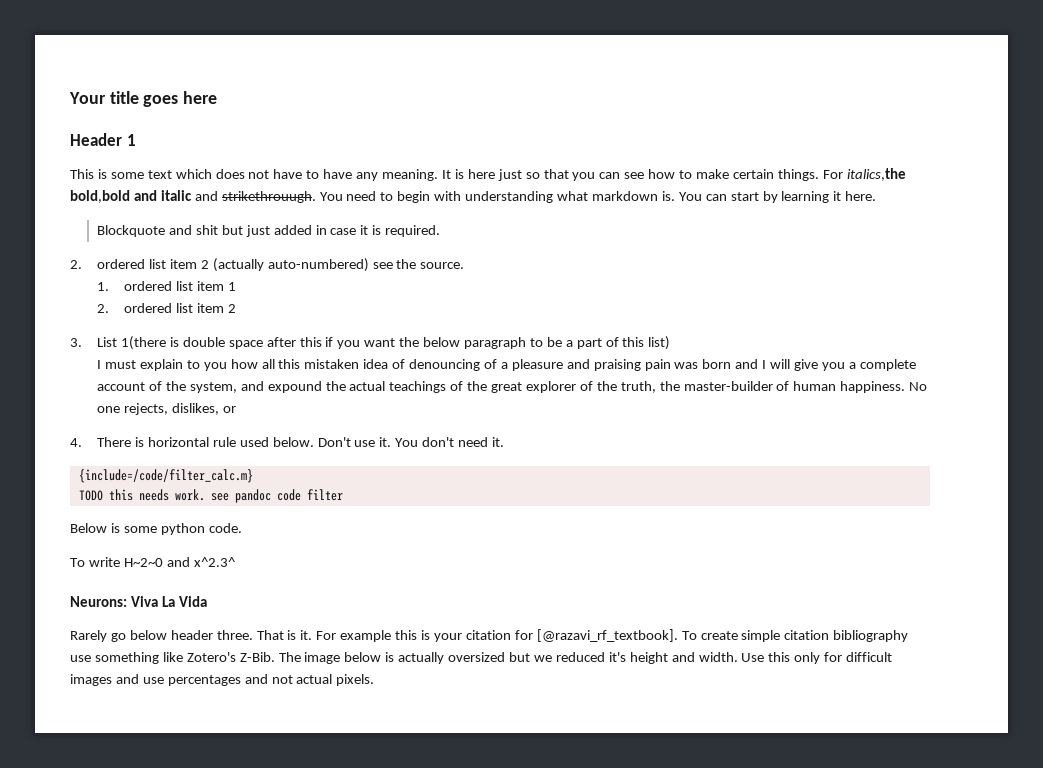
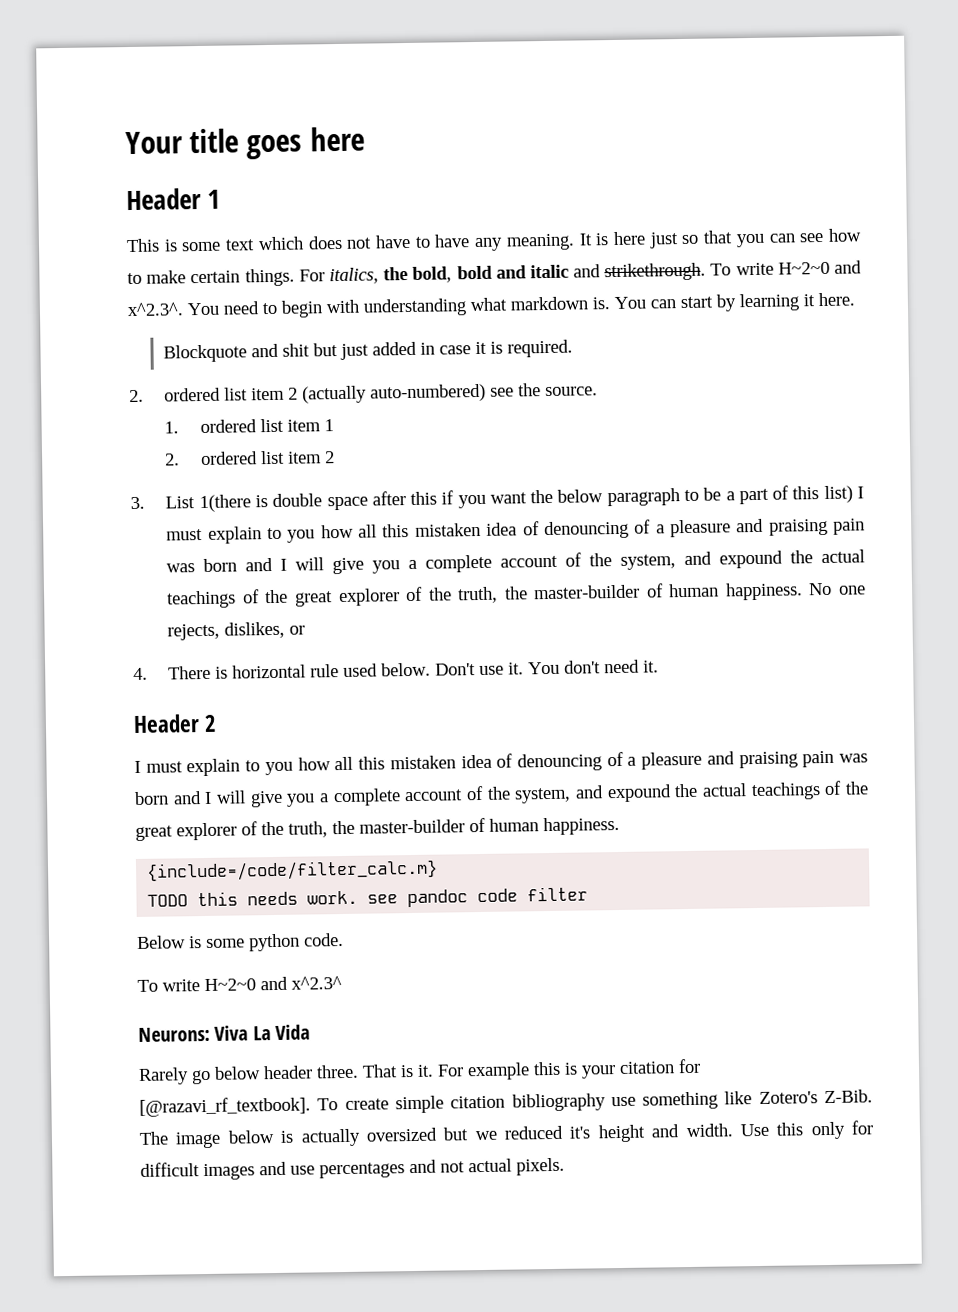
[846,168,906,181] [70,190,316,203] italics,the bold,bold and italic and strikethrouugh. -> [328,260,862,285] [127,302,184,317] italics, the bold, bold and italic and strikethrough. To write H~2~0 and x^2.3^.
(671, 343) // -> (853, 494) none
(505, 442) none -> [133,714,218,734] [134,750,868,777] [134,780,869,808] [135,816,620,841] // Header 2 // I must explain to you how all this mistaken idea of denouncing of a pleasure and praising pain was born and I will give you a complete account of the system, and expound the actual teachings of the great explorer of the truth, the master-builder of human happiness.

